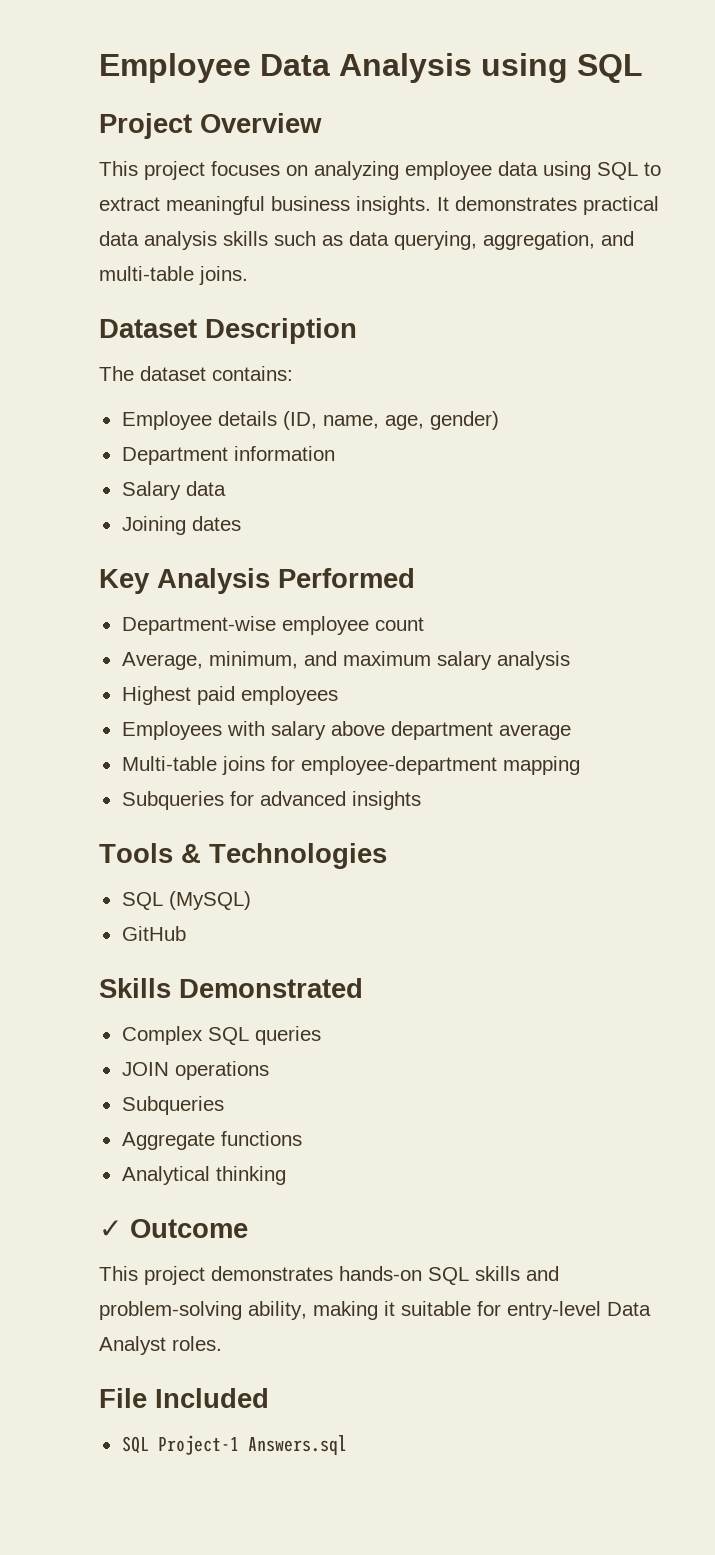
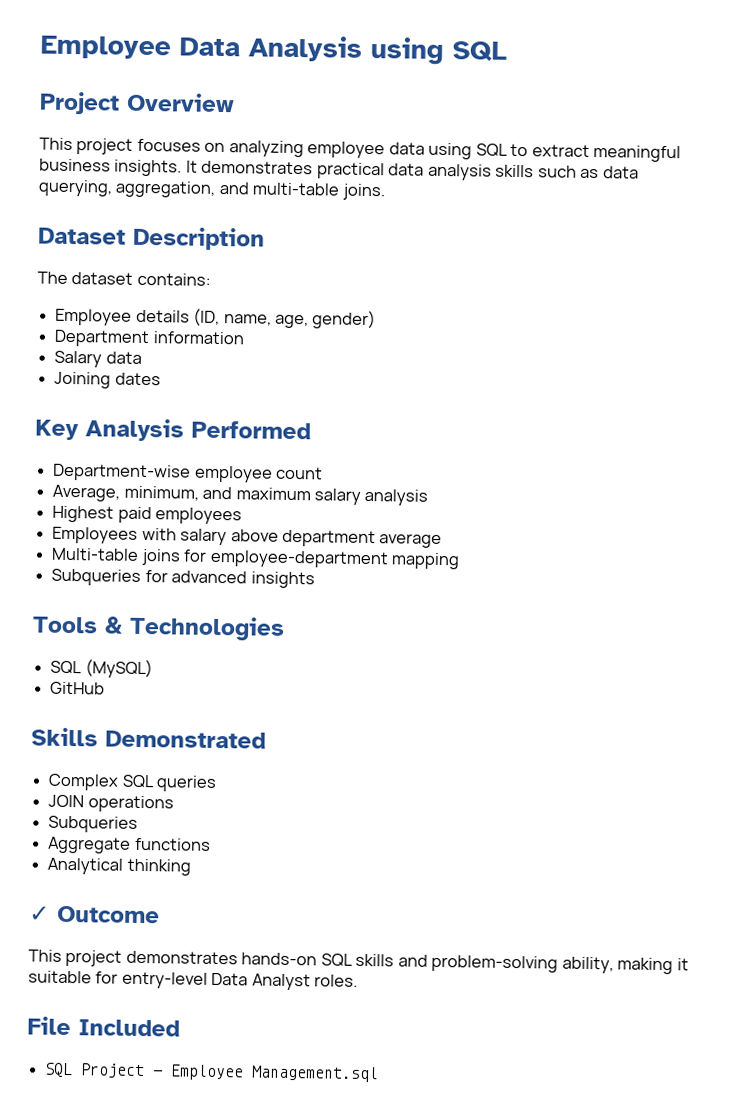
[157,1435,347,1455] Project-1 Answers.sql -> [80,1063,380,1083] Project - Employee Management.sql

